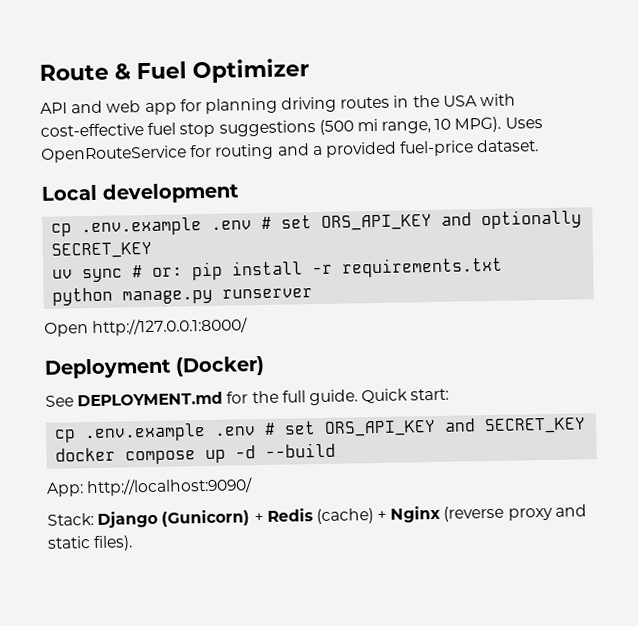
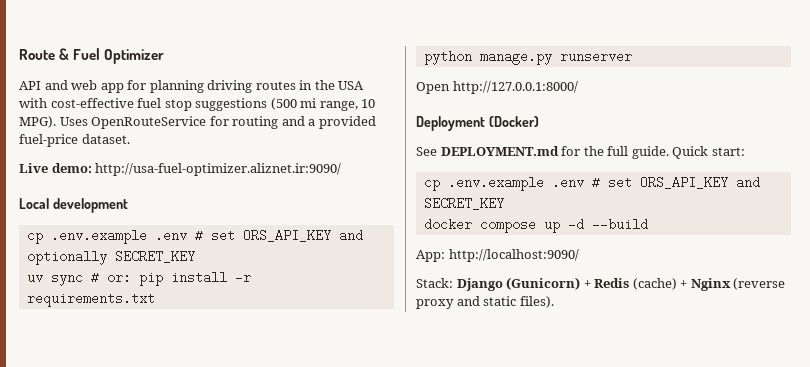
(540, 146) none -> [19,163,342,176] // Live demo: http://usa-fuel-optimizer.aliznet.ir:9090/

